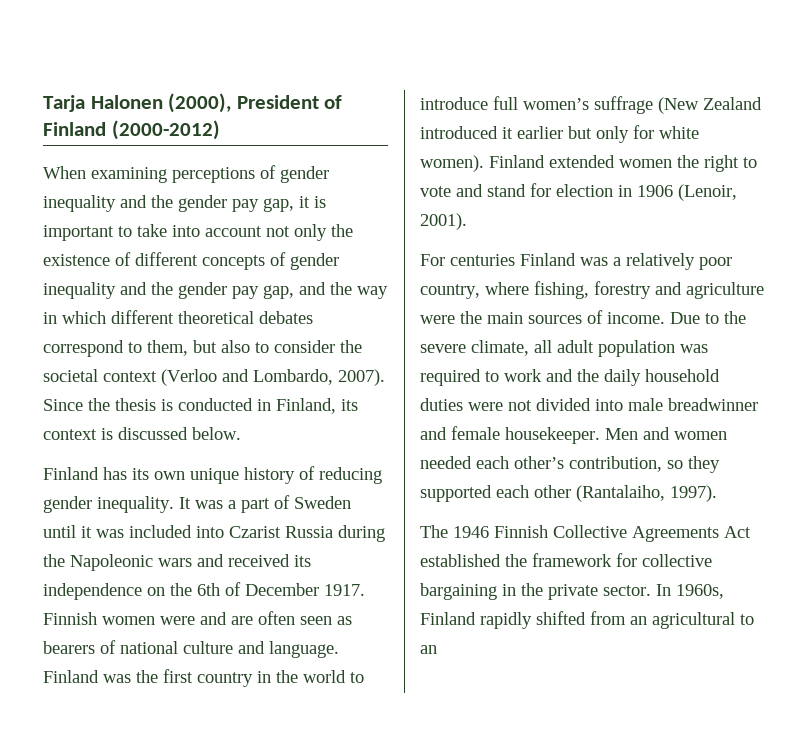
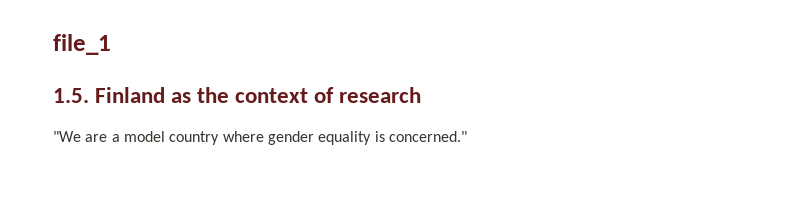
[43,93,343,113] [43,120,220,140] [43,165,329,183] [43,195,326,212] [43,224,353,241] [43,252,339,270] [43,282,388,299] [43,310,313,324] [43,340,362,357] [43,369,385,386] [43,398,358,414] [43,427,241,440] [43,466,382,484] [43,495,351,513] [43,525,385,542] [43,554,311,571] [43,582,365,600] [43,611,352,625] [43,640,339,658] [43,669,364,687] [420,96,762,114] [420,125,699,143] [420,155,757,172] [420,183,737,201] [420,213,467,230] [420,253,732,270] [420,281,764,299] [420,310,746,324] [420,340,708,357] [420,369,720,386] [420,398,758,411] [420,426,727,444] [420,456,720,473] [420,485,717,502] [420,525,751,542] [420,553,712,567] [420,583,724,600] [420,611,754,629] [420,645,437,654] Tarja Halonen (2000), President of Finland (2000-2012) // When examining perceptions of gender inequality and the gender pay gap, it is important to take into account not only the existence of different concepts of gender inequality and the gender pay gap, and the way in which different theoretical debates correspond to them, but also to consider the societal context (Verloo and Lombardo, 2007). Since the thesis is conducted in Finland, its context is discussed below. // Finland has its own unique history of reducing gender inequality. It was a part of Sweden until it was included into Czarist Russia during the Napoleonic wars and received its independence on the 6th of December 1917. Finnish women were and are often seen as bearers of national culture and language. Finland was the first country in the world to introduce full women’s suffrage (New Zealand introduced it earlier but only for white women). Finland extended women the right to vote and stand for election in 1906 (Lenoir, 2001). // For centuries Finland was a relatively poor country, where fishing, forestry and agriculture were the main sources of income. Due to the severe climate, all adult population was required to work and the daily household duties were not divided into male breadwinner and female housekeeper. Men and women needed each other’s contribution, so they supported each other (Rantalaiho, 1997). // The 1946 Finnish Collective Agreements Act established the framework for collective bargaining in the private sector. In 1960s, Finland rapidly shifted from an agricultural to an -> [53,34,111,55] [53,87,422,103] [53,131,467,145] file_1 // 1.5. Finland as the context of research // "We are a model country where gender equality is concerned."

